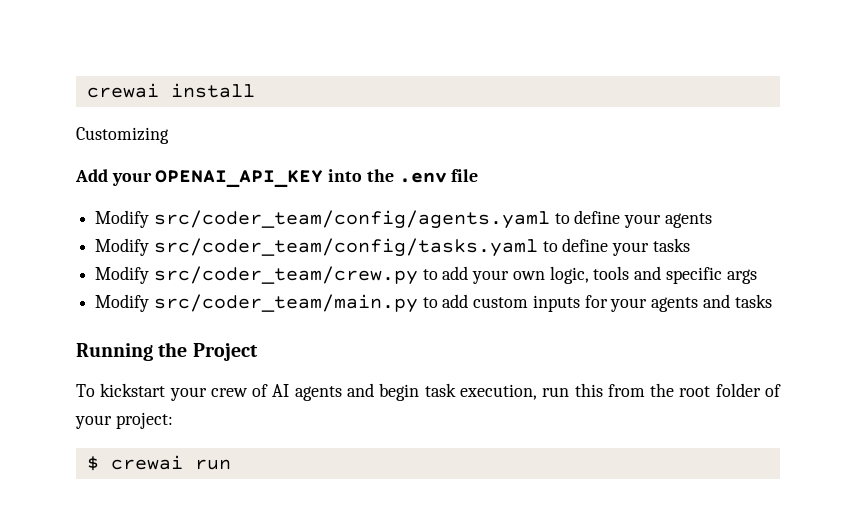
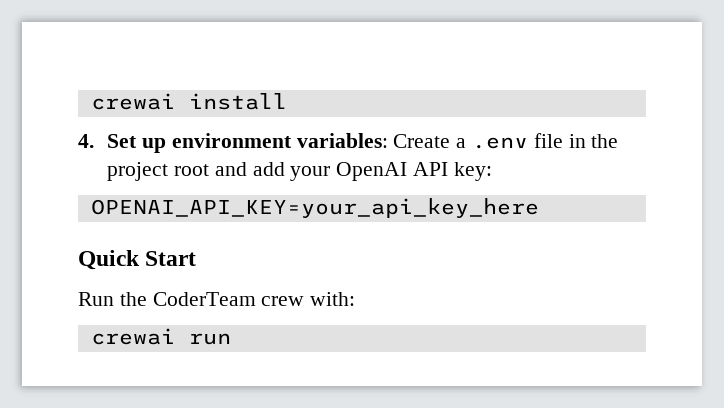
[76,127,169,144] [75,169,479,188] [95,210,712,229] [95,238,690,257] [95,266,757,285] [95,294,772,313] [76,342,258,361] [76,383,781,401] [75,412,173,429] [86,456,99,471] Customizing // Add your OPENAI_API_KEY into the .env file // Modify src/coder_team/config/agents.yaml to define your agents // Modify src/coder_team/config/tasks.yaml to define your tasks // Modify src/coder_team/crew.py to add your own logic, tools and specific args // Modify src/coder_team/main.py to add custom inputs for your agents and tasks // Running the Project // To kickstart your crew of AI agents and begin task execution, run this from the root folder of your project: // $ -> [78,133,619,153] [107,162,492,181] [90,198,539,218] [78,250,197,270] [78,292,356,306] 4. Set up environment variables: Create a .env file in the project root and add your OpenAI API key: // OPENAI_API_KEY=your_api_key_here // Quick Start // Run the CoderTeam crew with: //

